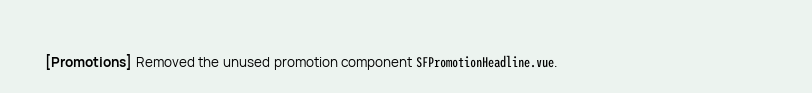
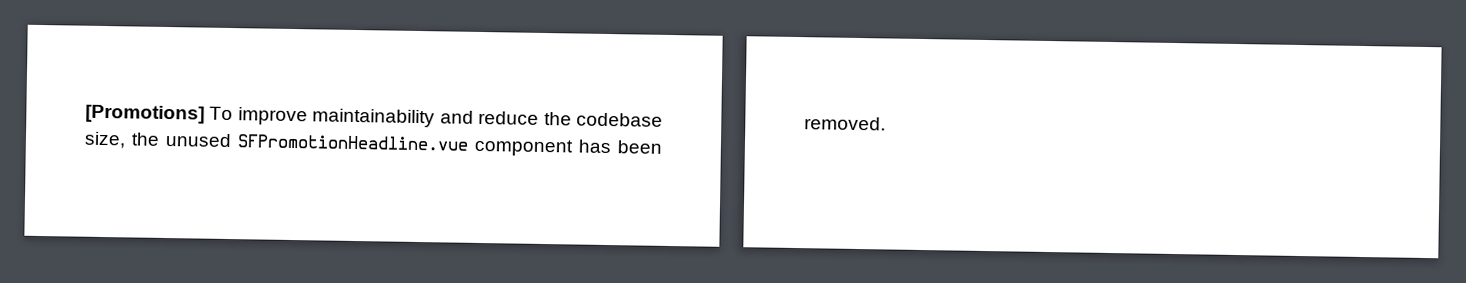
[135,55,557,70] Removed the unused promotion component SFPromotionHeadline.vue. -> [209,106,664,128] [84,131,663,157] [804,116,886,131] To improve maintainability and reduce the codebase size, the unused SFPromotionHeadline.vue component has been removed.

